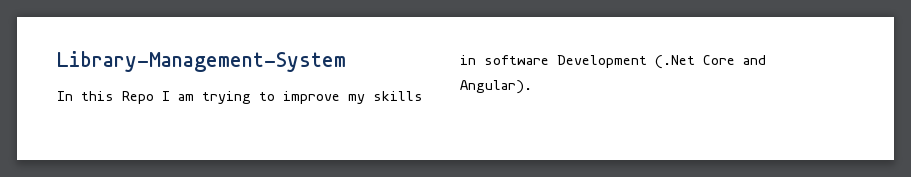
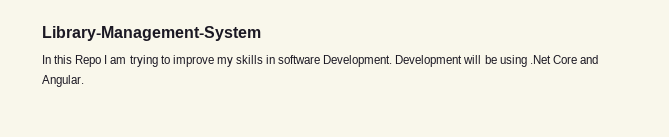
[557,55,695,69] Development (.Net -> [323,55,551,67] Development. Development will be using .Net
[460,80,532,94] Angular). -> [42,75,84,87] Angular.

